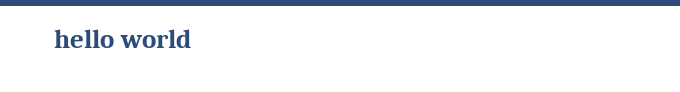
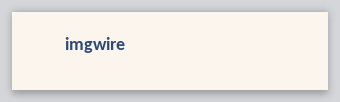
[54,29,192,48] hello world -> [65,37,125,53] imgwire

